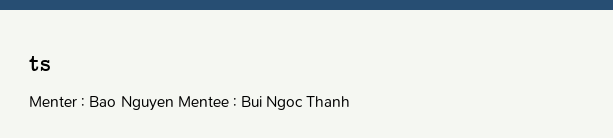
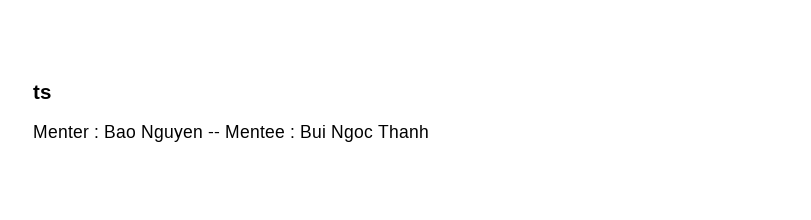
(174, 103) none -> [208,131,220,138] --

